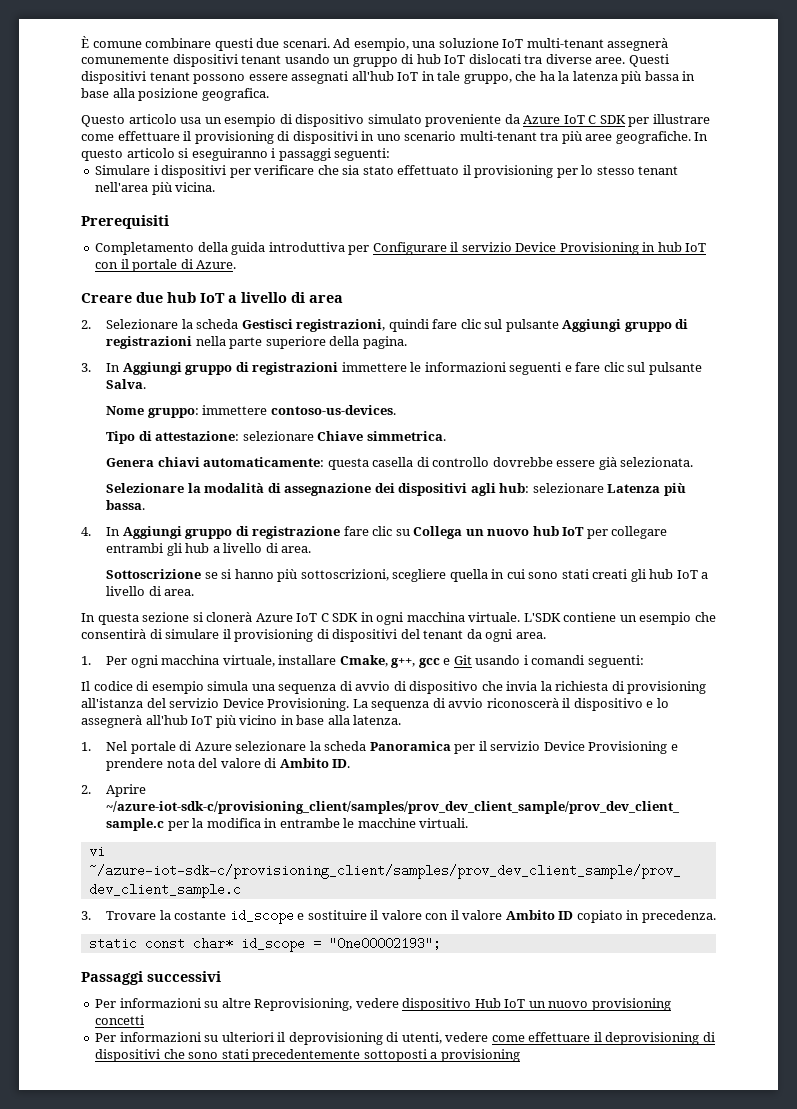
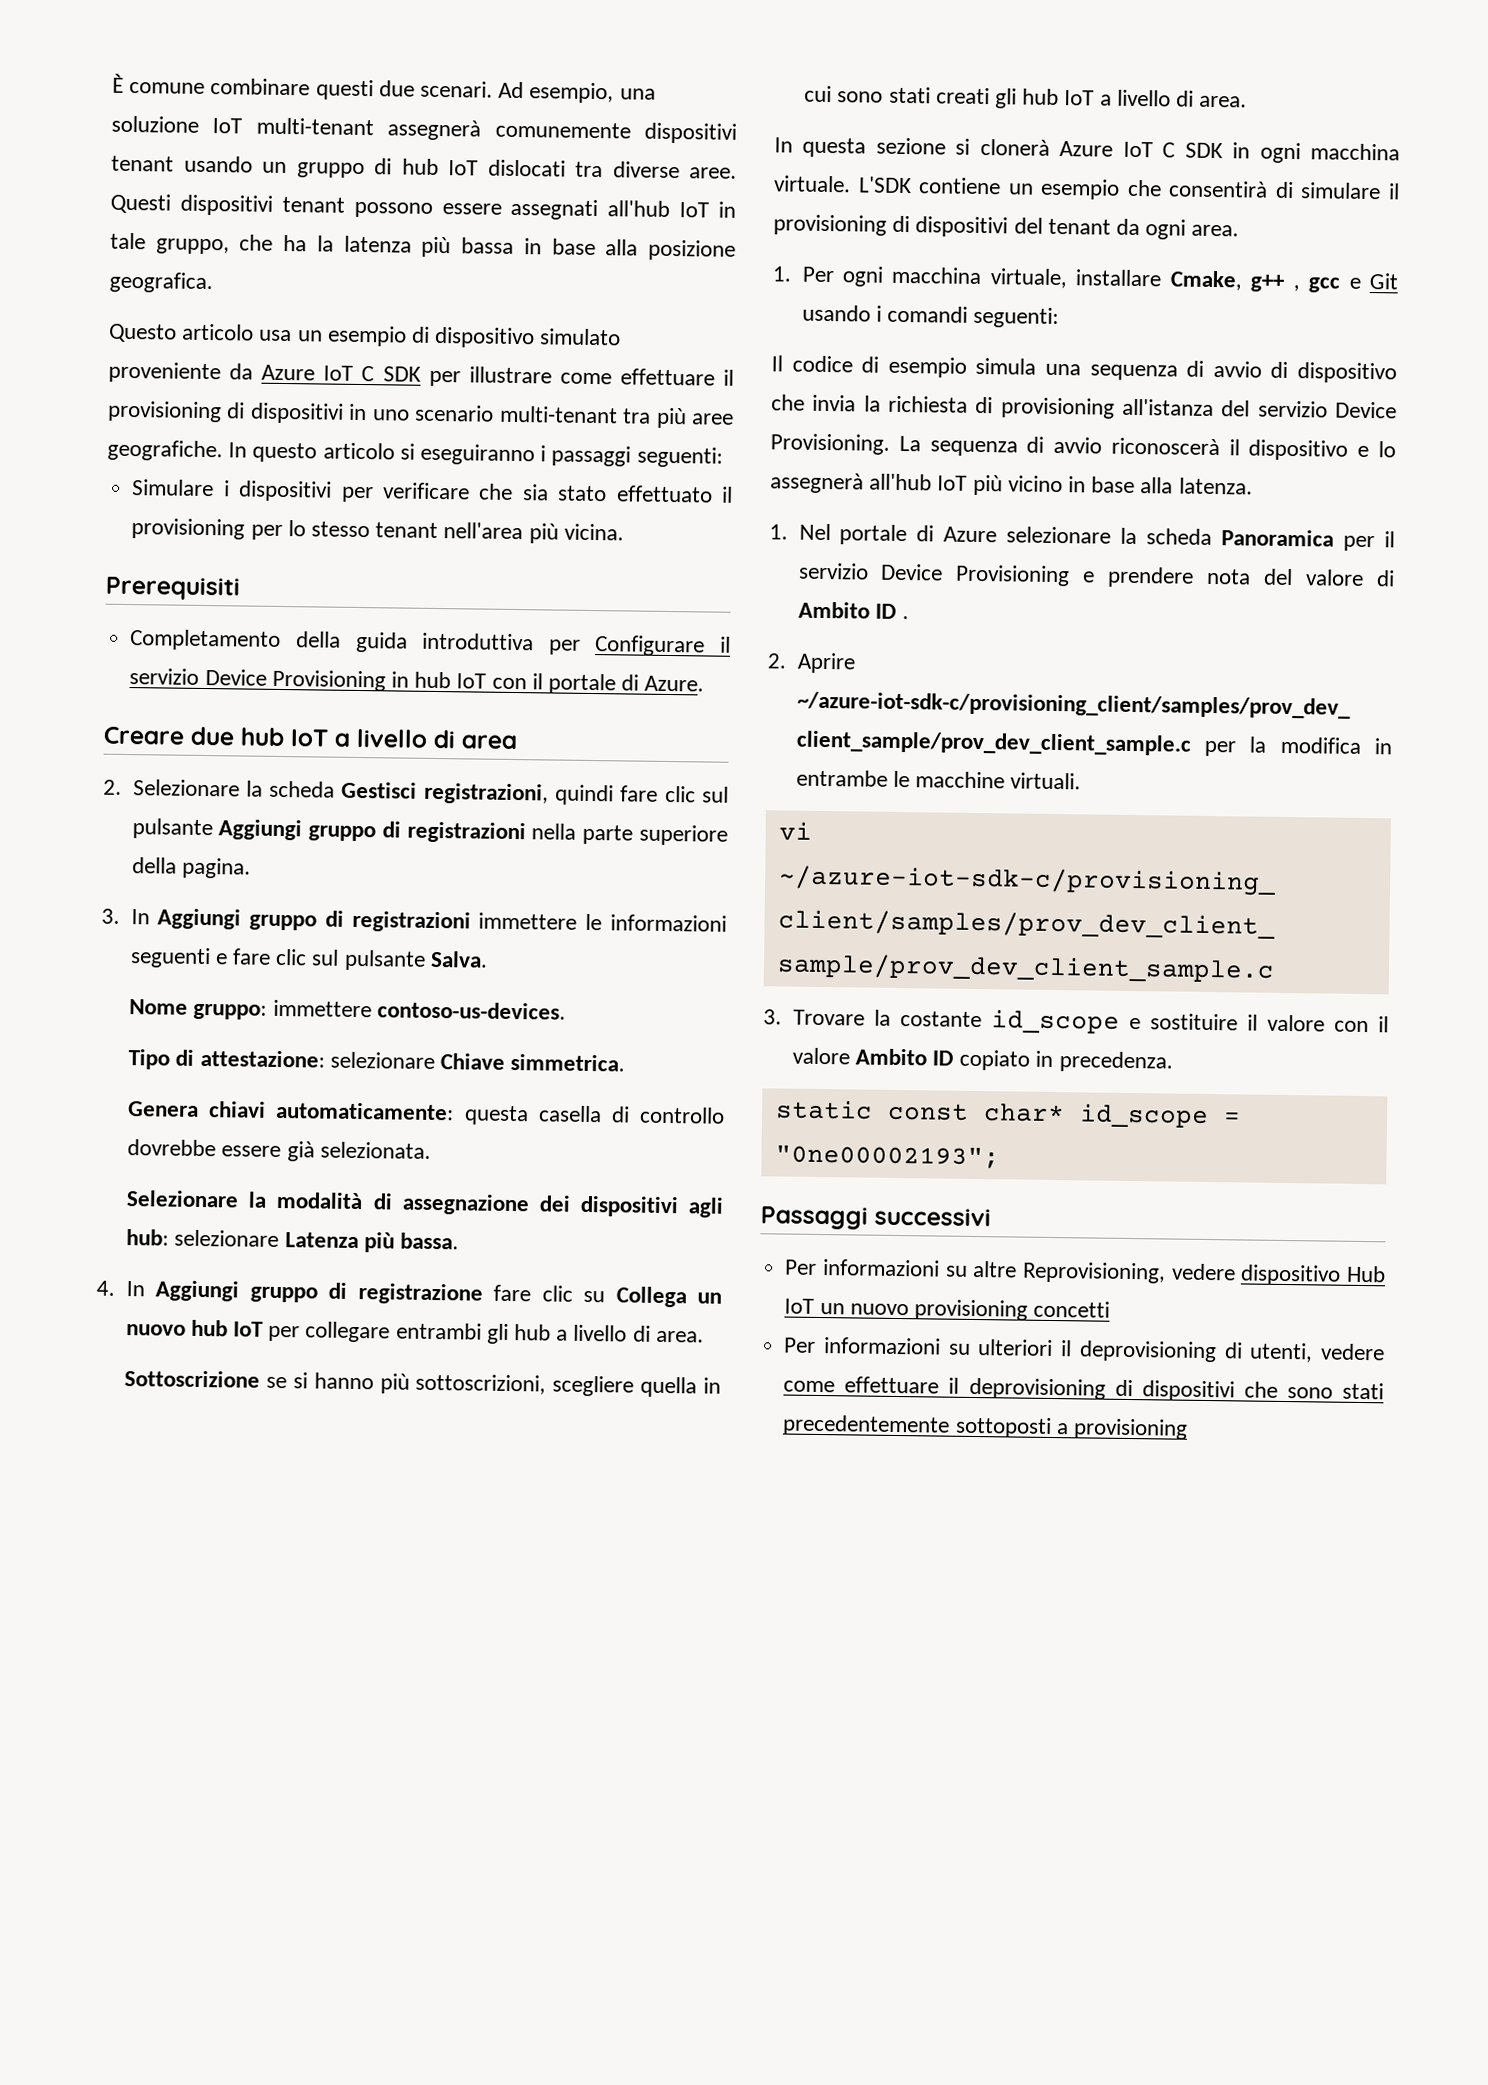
[391,658,416,668] g++, -> [1250,274,1300,292] g++ ,
[332,759,351,768] ID. -> [874,603,909,620] ID .

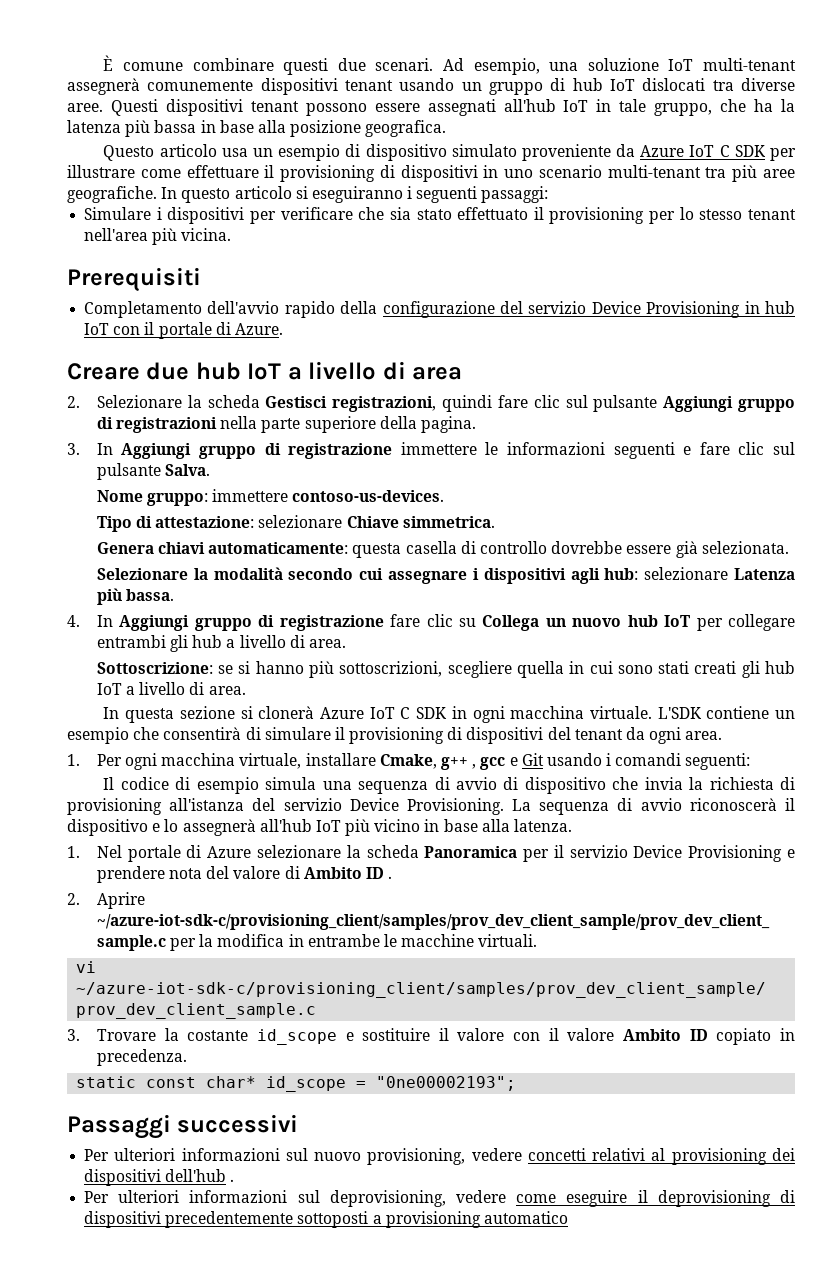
[551,445,723,468] passaggi seguenti: -> [416,186,549,203] seguenti passaggi:
[295,631,732,657] della guida introduttiva per Configurare il -> [207,301,524,318] dell'avvio rapido della configurazione del
[351,910,471,933] registrazioni -> [288,443,393,459] registrazione
[372,1193,571,1216] di assegnazione dei -> [288,568,479,584] secondo cui assegnare i
[124,1370,261,1388] Sottoscrizione -> [96,662,213,674] Sottoscrizione:
[822,1259,1386,1286] [784,1298,1111,1321] [783,1337,1314,1363] informazioni su altre Reprovisioning, vedere dispositivo Hub IoT un nuovo provisioning concetti // Per informazioni su ulteriori il deprovisioning di utenti, -> [114,1148,795,1165] [84,1169,235,1186] [84,1190,446,1207] ulteriori informazioni sul nuovo provisioning, vedere concetti relativi al provisioning dei dispositivi dell'hub . // Per ulteriori informazioni sul deprovisioning,
[844,1376,940,1394] effettuare -> [566,1190,628,1207] eseguire
[1243,1381,1384,1400] che sono stati -> (162, 1219) none
(1188, 1429) none -> [483,1211,568,1224] automatico

